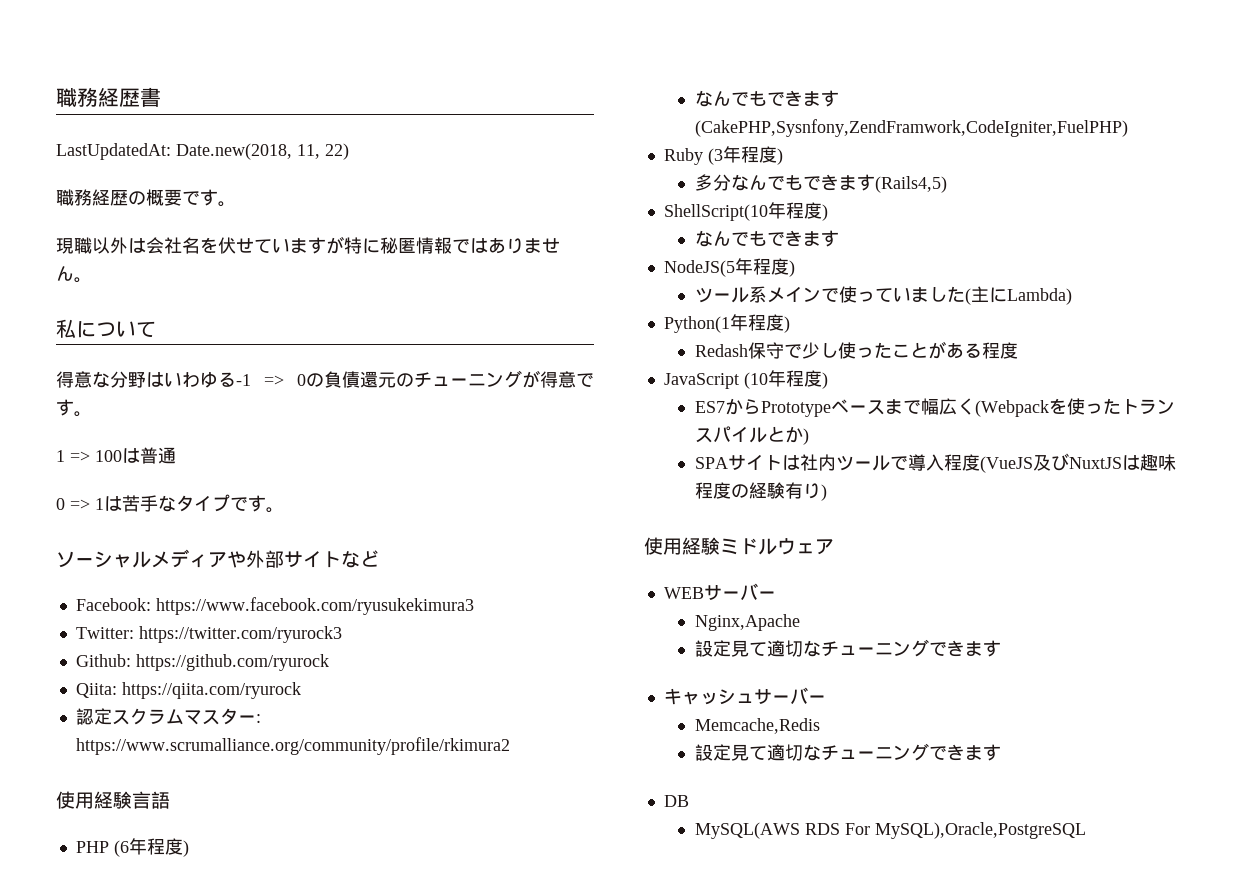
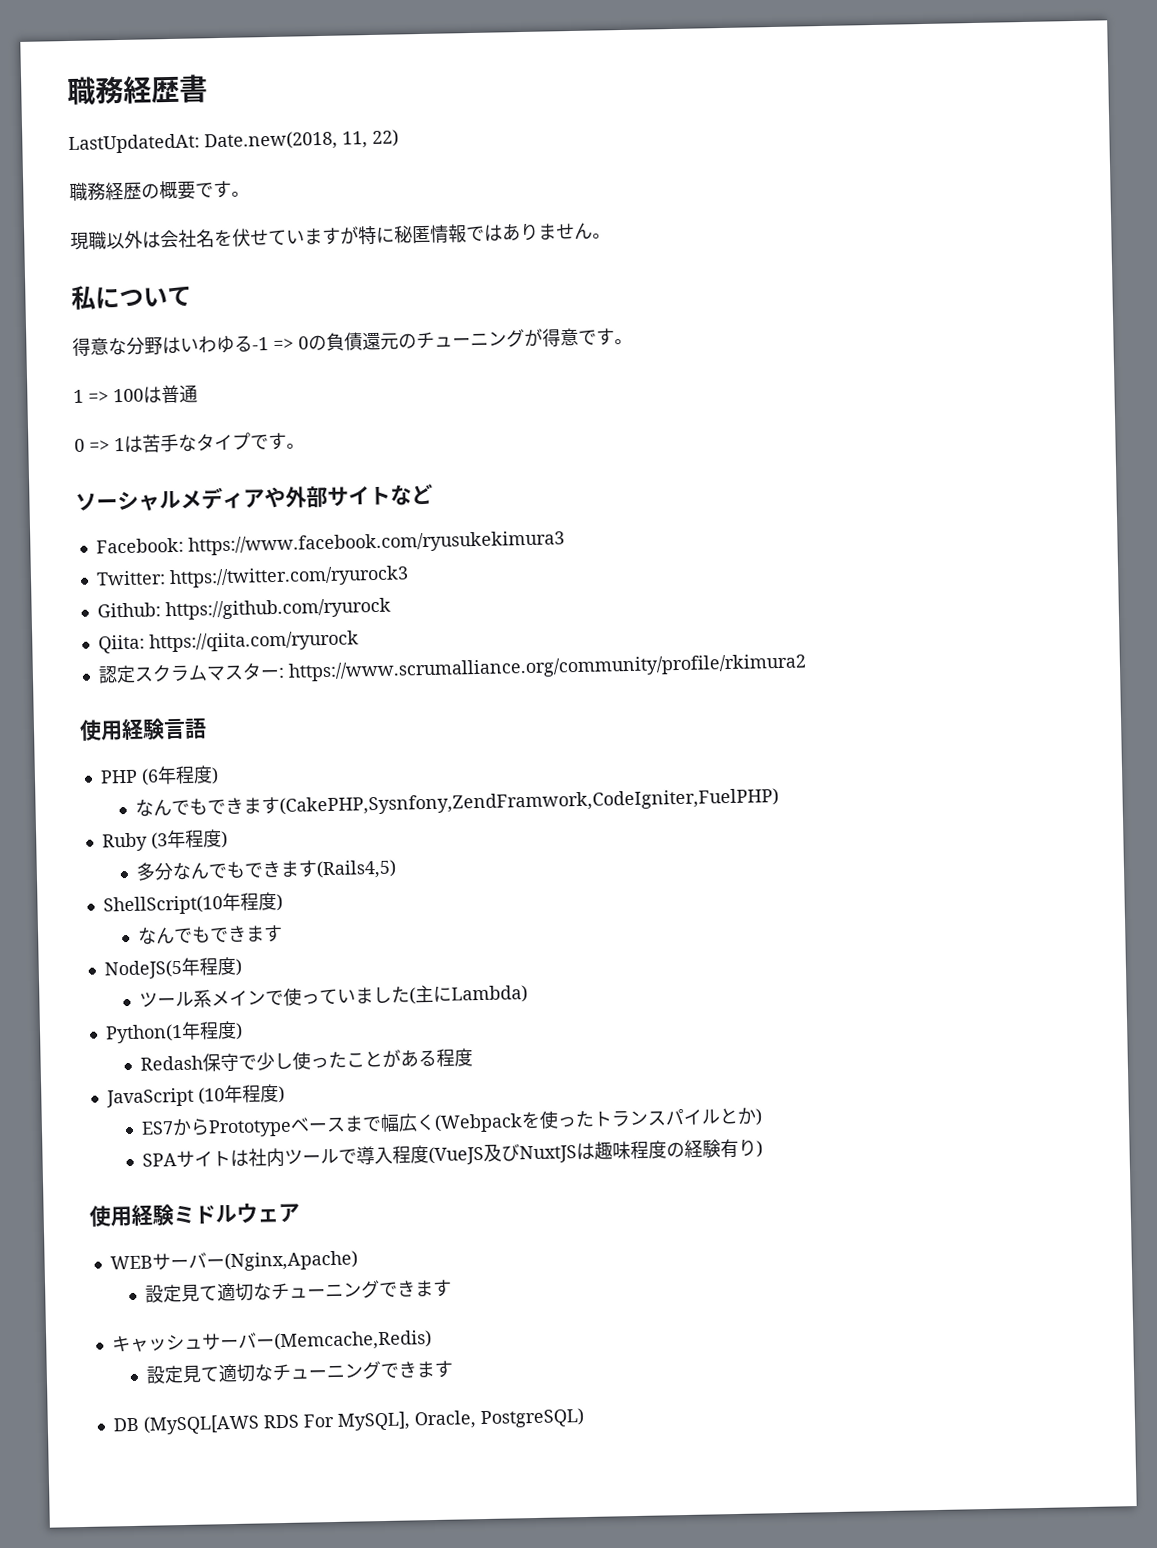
[694,614,800,631] // Nginx,Apache -> [223,1250,358,1272] (Nginx,Apache)
[694,718,820,734] // Memcache,Redis -> [273,1330,432,1352] (Memcache,Redis)
[694,822,800,839] // MySQL(AWS -> [142,1414,260,1435] (MySQL[AWS
[874,822,1086,839] MySQL),Oracle,PostgreSQL -> [336,1408,584,1431] MySQL], Oracle, PostgreSQL)

